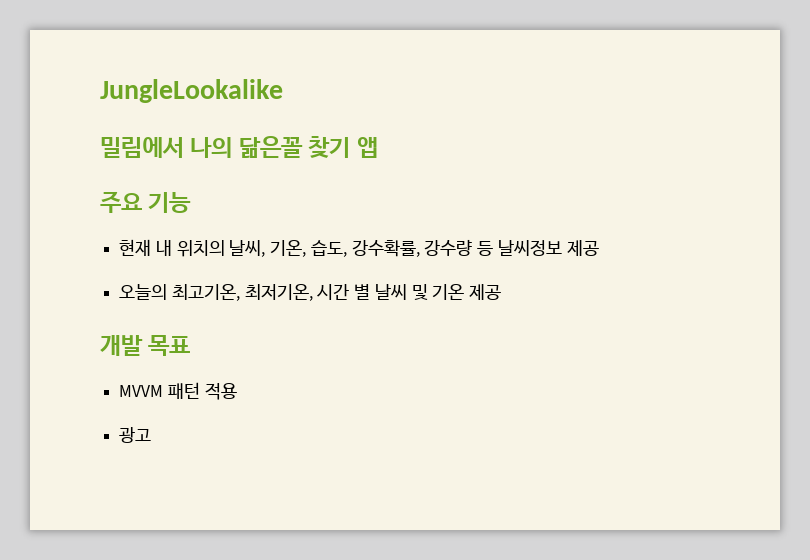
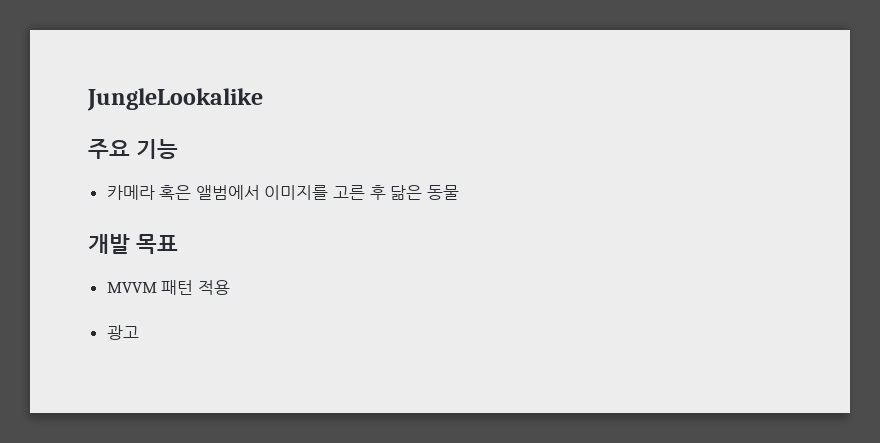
[100,136,378,158] [100,191,192,213] [119,239,599,257] [119,284,502,301] 밀림에서 나의 닮은꼴 찾기 앱 // 주요 기능 // 현재 내 위치의 날씨, 기온, 습도, 강수확률, 강수량 등 날씨정보 제공 // 오늘의 최고기온, 최저기온, 시간 별 날씨 및 기온 제공 -> [88,139,178,159] [106,185,459,200] 주요 기능 // 카메라 혹은 앨범에서 이미지를 고른 후 닮은 동물

